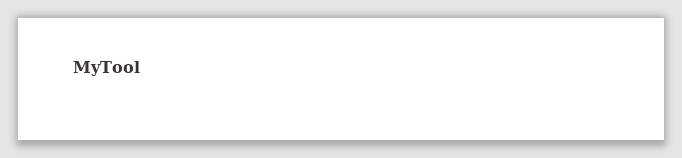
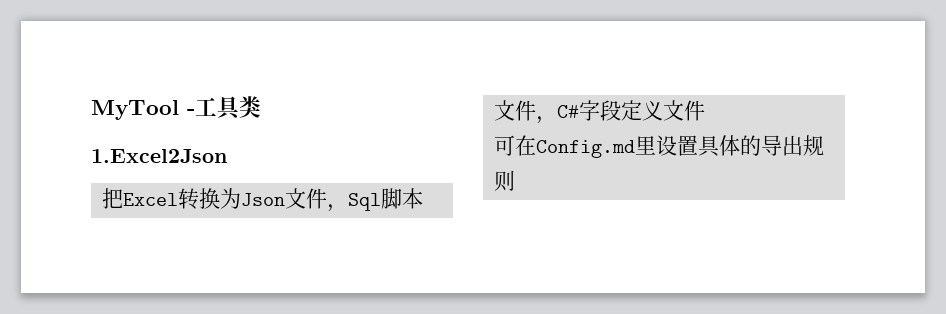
(140, 68) none -> [187,96,261,120] [91,149,227,163] [101,188,423,212] [493,100,705,124] [493,135,824,158] [493,170,515,191] -工具类 // 1.Excel2Json // 把Excel转换为Json文件，Sql脚本文件，C#字段定义文件 // 可在Config.md里设置具体的导出规则

